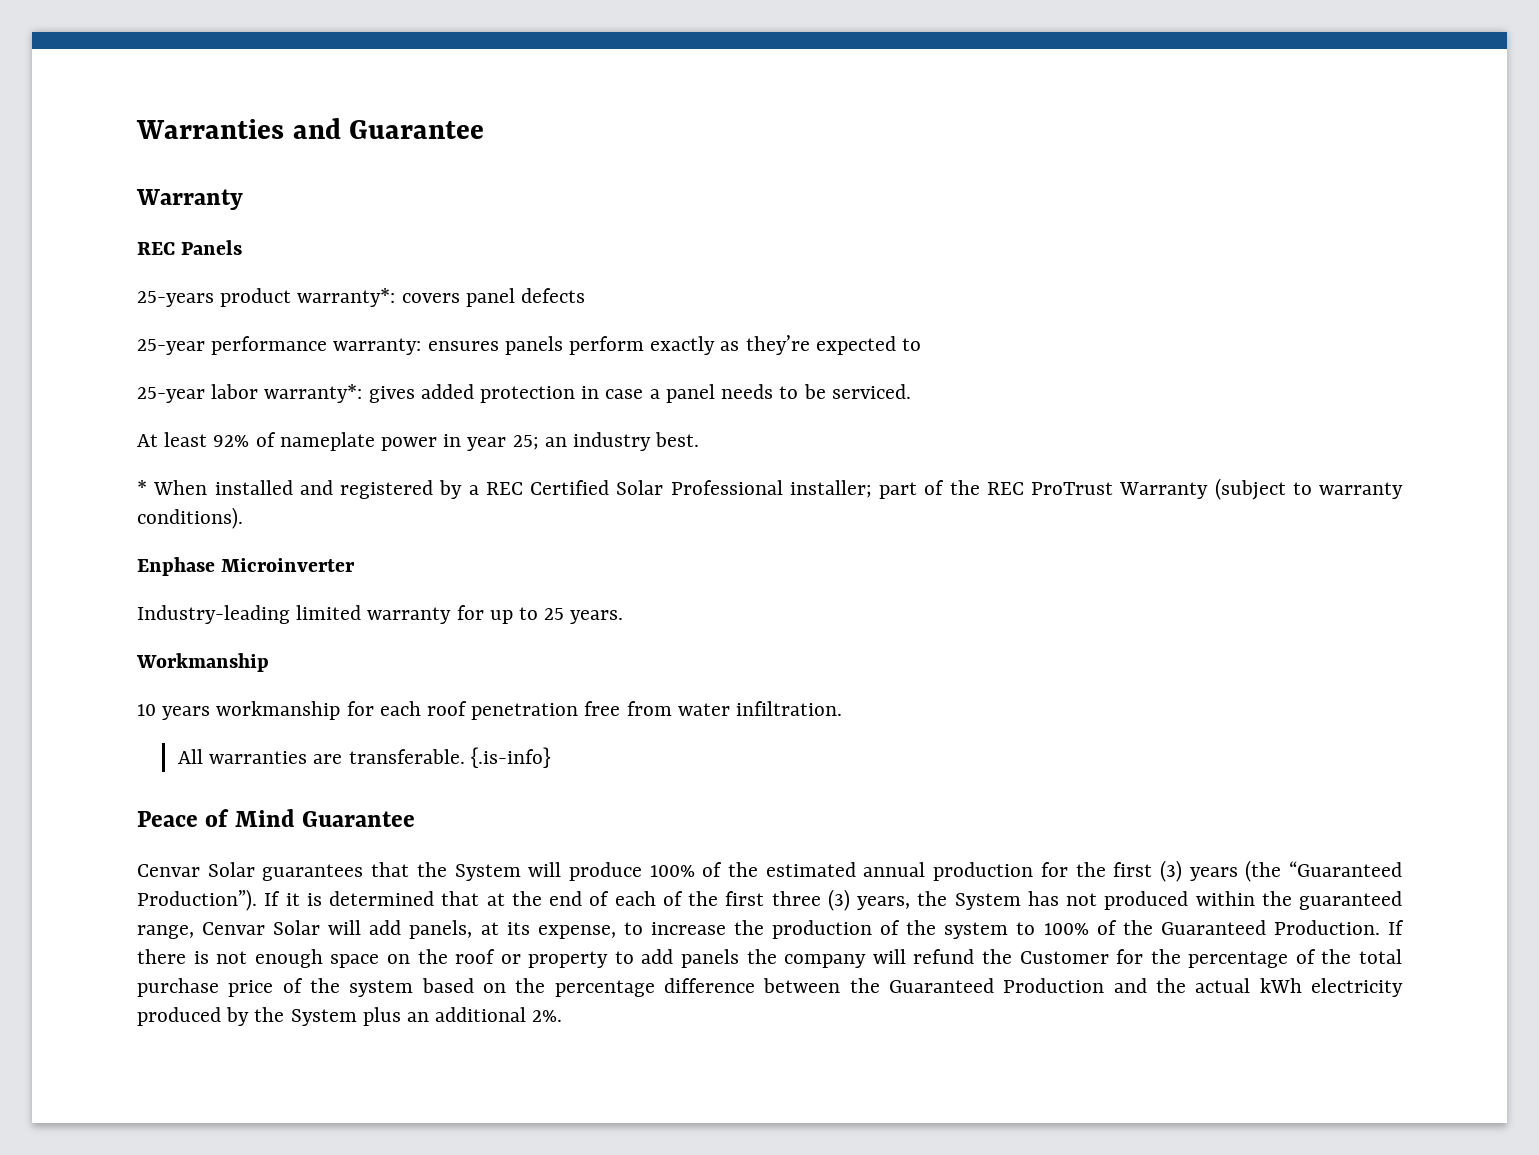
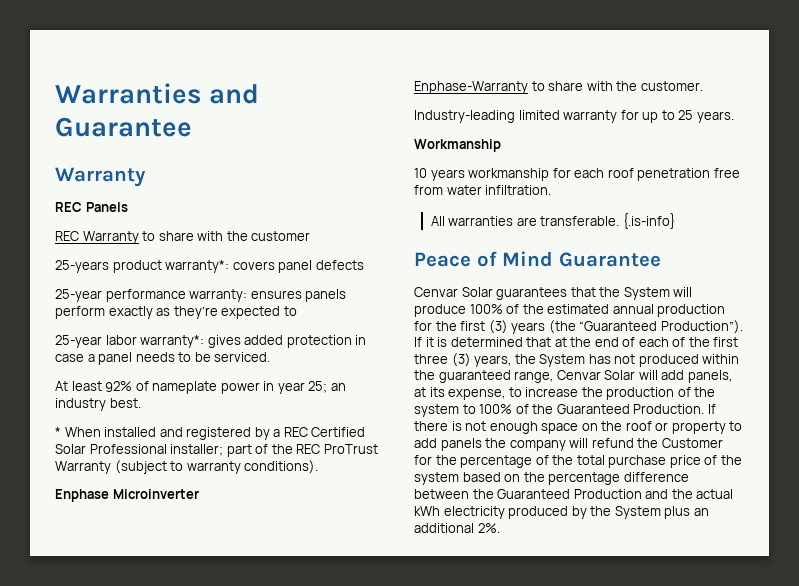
(243, 247) none -> [55,231,311,244] // REC Warranty to share with the customer
(356, 565) none -> [414,81,703,94] // Enphase-Warranty to share with the customer.

